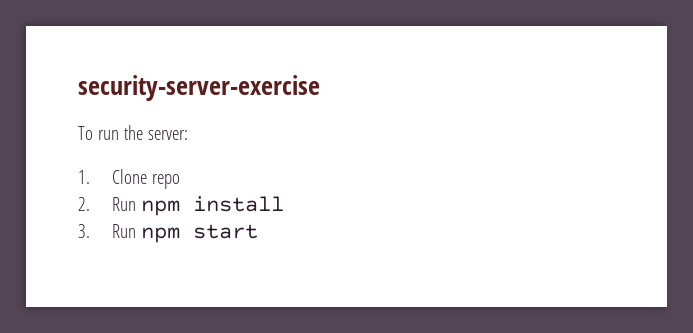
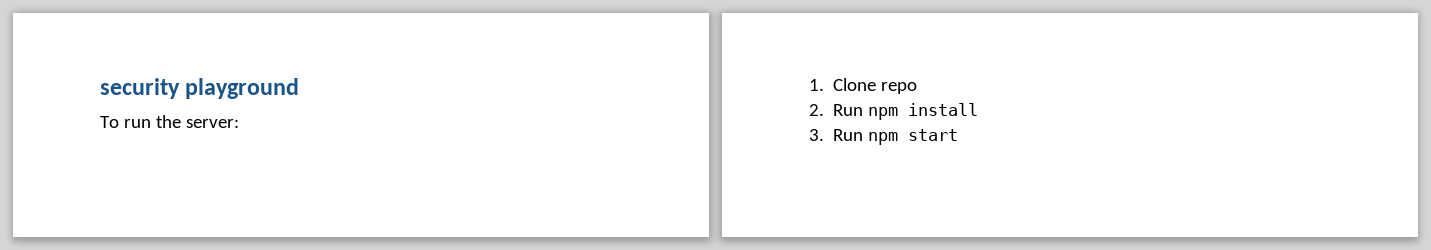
[78,75,320,101] security-server-exercise -> [100,78,300,99] security playground

